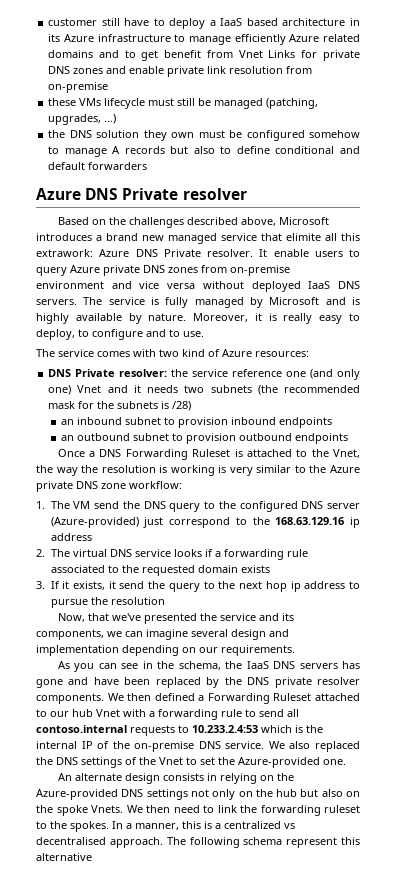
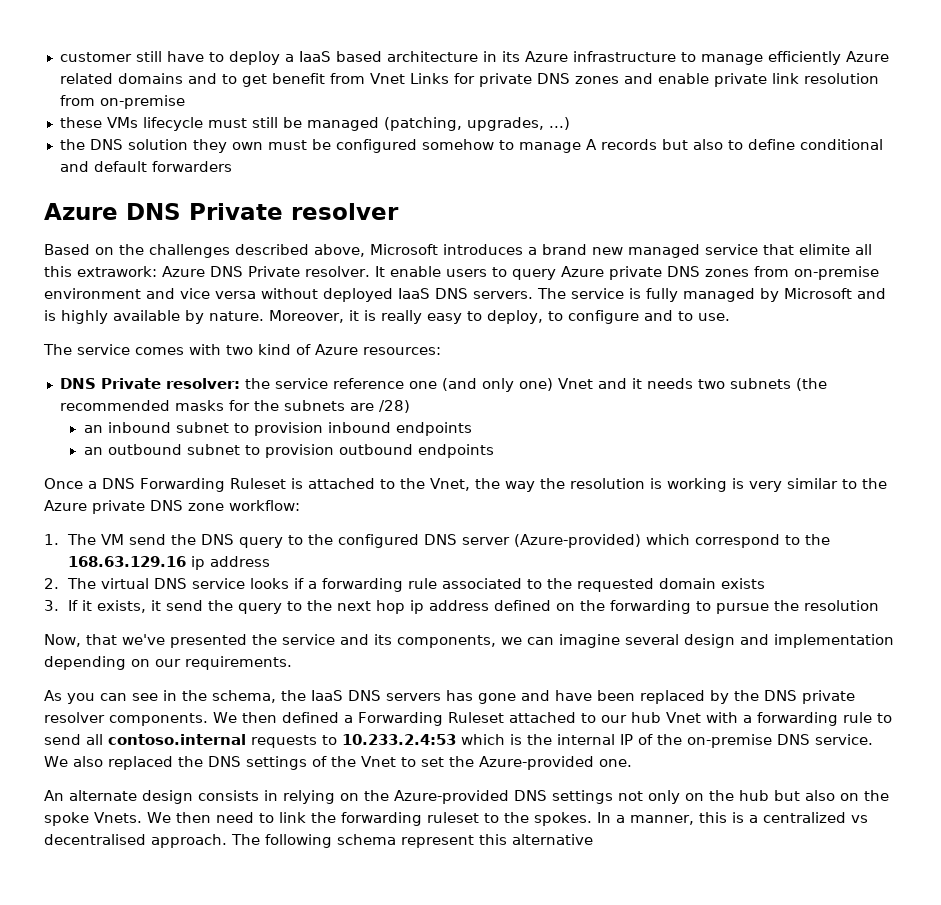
[48,401,76,409] mask -> [174,400,224,411] masks
[161,401,170,409] is -> [349,403,374,411] are
[143,517,164,528] just -> [645,534,690,545] which
(346, 585) none -> [493,600,691,614] defined on the forwarding

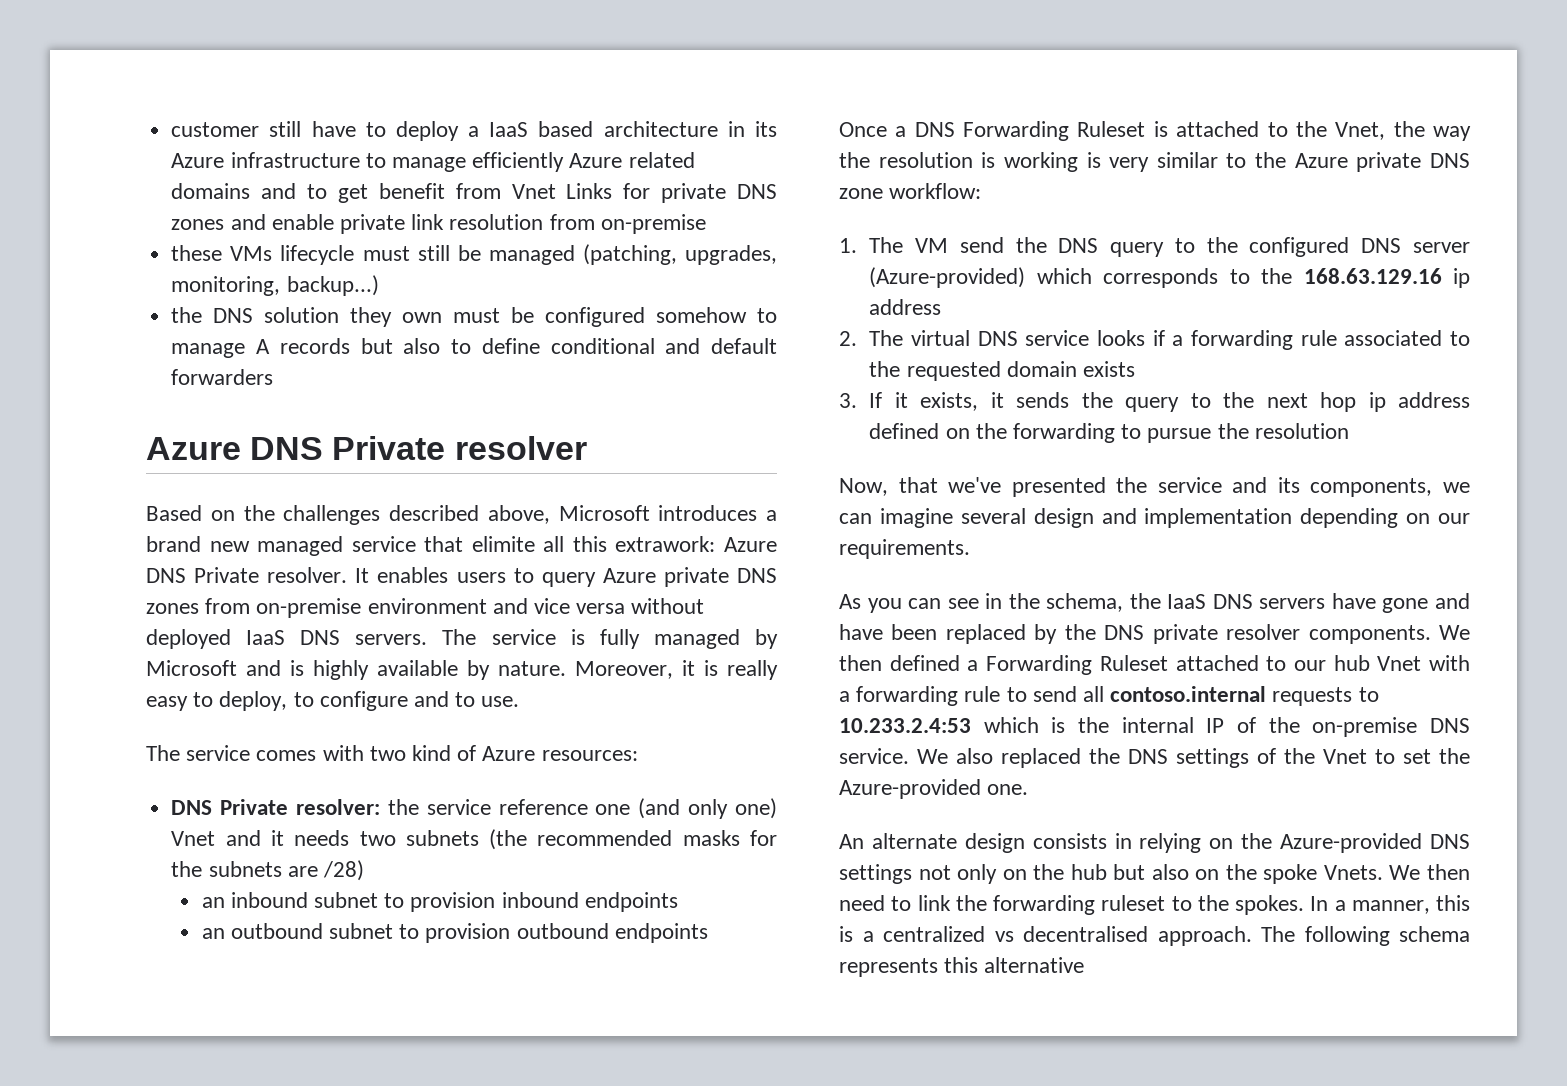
[548,117,570,130] ...) -> [171,275,379,296] monitoring, backup...)
[389,266,441,277] enable -> [377,567,449,583] enables
[694,534,780,548] correspond -> [1103,268,1219,288] corresponds
[165,600,203,611] send -> [1016,392,1070,408] sends
[446,690,473,701] has -> [1331,593,1376,609] have
[401,835,474,848] represent -> [839,958,938,977] represents

